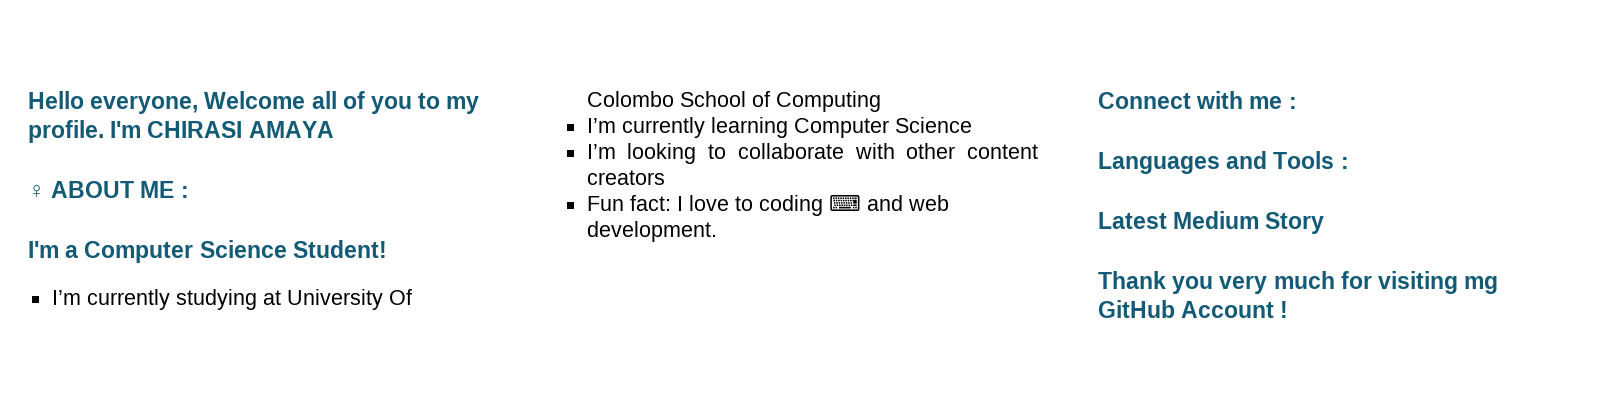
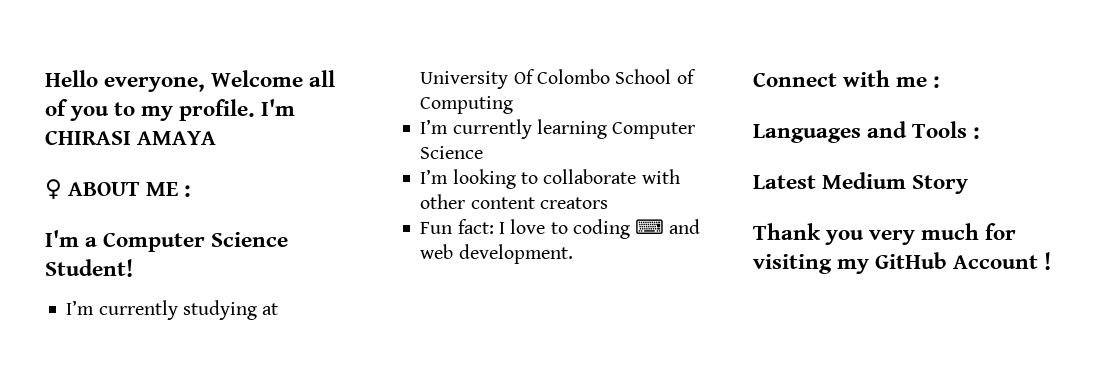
[1464,276,1499,294] mg -> [837,259,870,274] my

